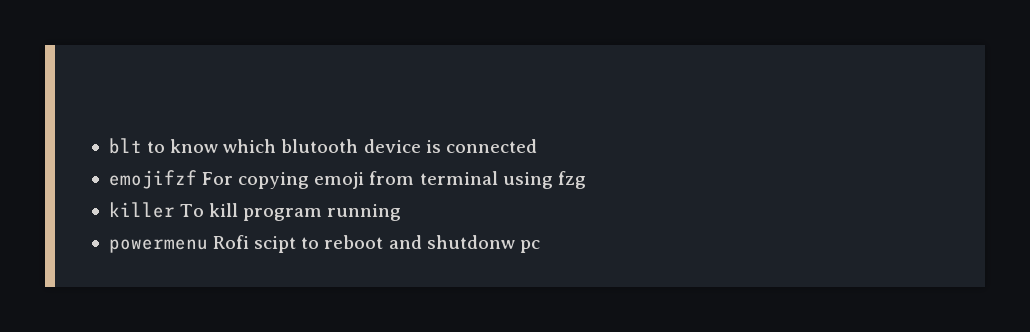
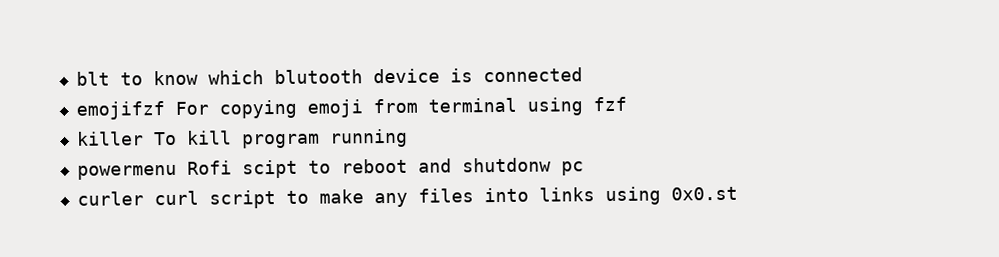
[557,171,586,189] fzg -> [592,96,627,112] fzf
(540, 246) none -> [76,186,738,209] // curler curl script to make any files into links using 0x0.st

